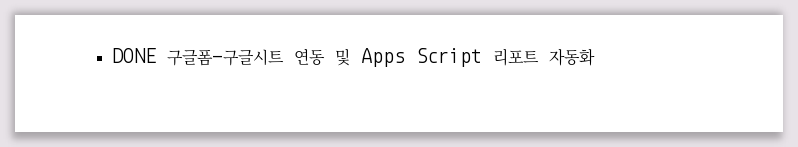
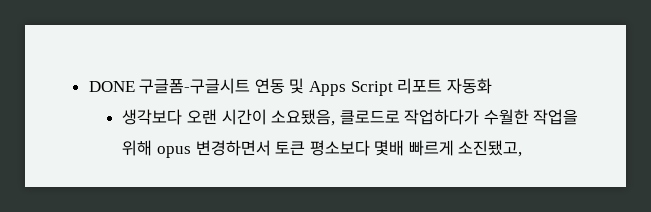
(595, 57) none -> [122,109,579,126] [122,140,523,158] // 생각보다 오랜 시간이 소요됐음, 클로드로 작업하다가 수월한 작업을 위해 opus 변경하면서 토큰 평소보다 몇배 빠르게 소진됐고,

